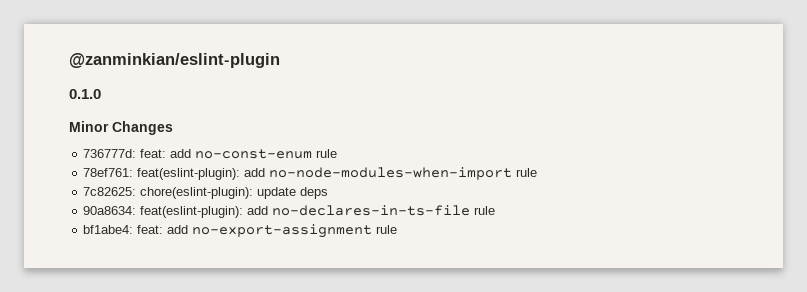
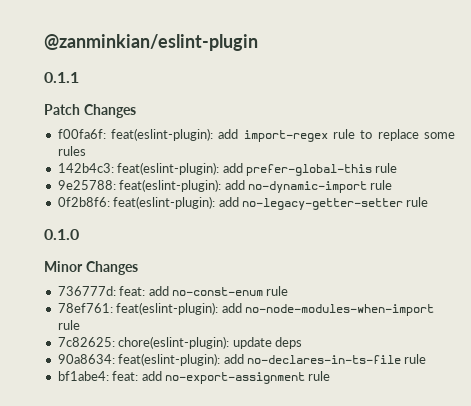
(280, 60) none -> [44,72,79,83] [44,104,136,118] [57,128,455,142] [57,146,86,156] [57,162,398,176] [57,179,393,193] [57,196,429,210] // 0.1.1 // Patch Changes // f00fa6f: feat(eslint-plugin): add import-regex rule to replace some rules // 142b4c3: feat(eslint-plugin): add prefer-global-this rule // 9e25788: feat(eslint-plugin): add no-dynamic-import rule // 0f2b8f6: feat(eslint-plugin): add no-legacy-getter-setter rule

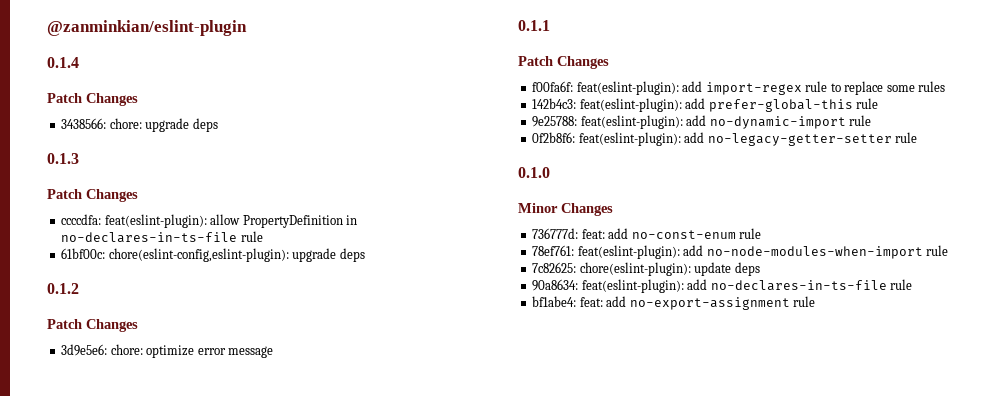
(258, 42) none -> [47,57,79,68] [47,93,138,106] [61,118,218,132] [47,153,79,164] [47,189,138,202] [61,214,358,228] [61,231,263,243] [61,248,365,262] [47,283,79,294] [47,319,138,332] [61,344,274,358] // 0.1.4 // Patch Changes // 3438566: chore: upgrade deps // 0.1.3 // Patch Changes // ccccdfa: feat(eslint-plugin): allow PropertyDefinition in no-declares-in-ts-file rule // 61bf00c: chore(eslint-config,eslint-plugin): upgrade deps // 0.1.2 // Patch Changes // 3d9e5e6: chore: optimize error message

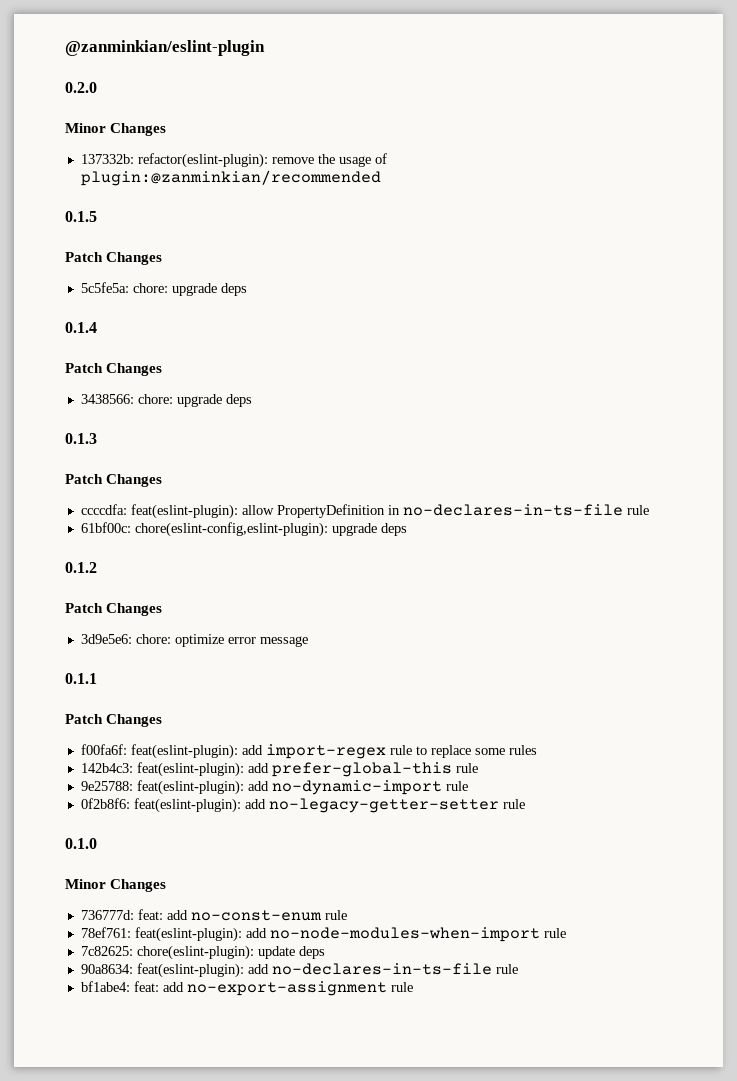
(247, 28) none -> [65,82,97,93] [65,123,167,136] [80,153,387,168] [80,170,381,186] [65,211,97,222] [65,252,163,265] [80,282,247,296] // 0.2.0 // Minor Changes // 137332b: refactor(eslint-plugin): remove the usage of plugin:@zanminkian/recommended // 0.1.5 // Patch Changes // 5c5fe5a: chore: upgrade deps

